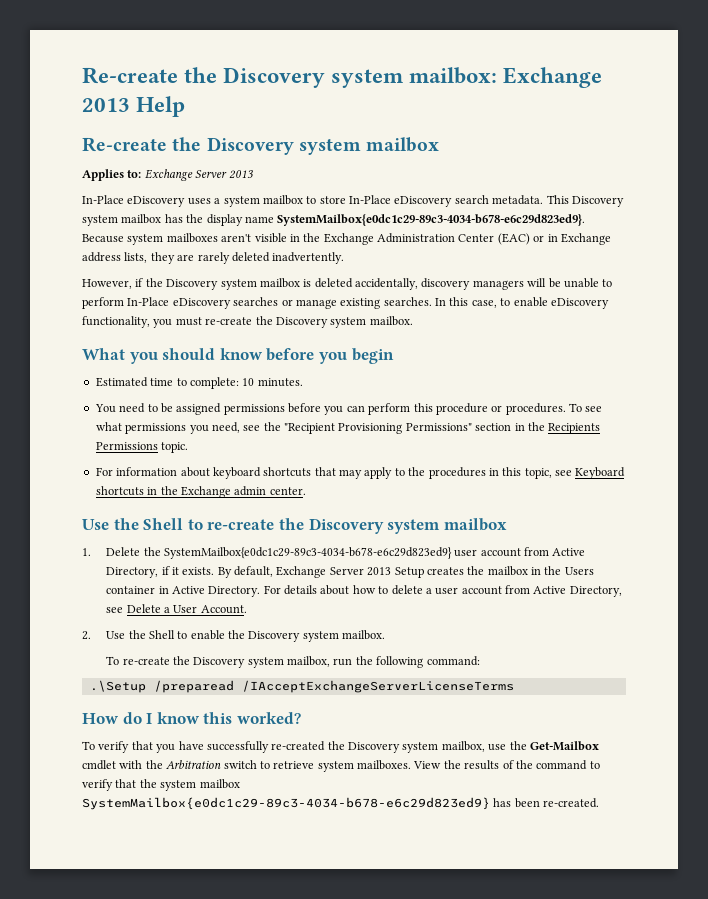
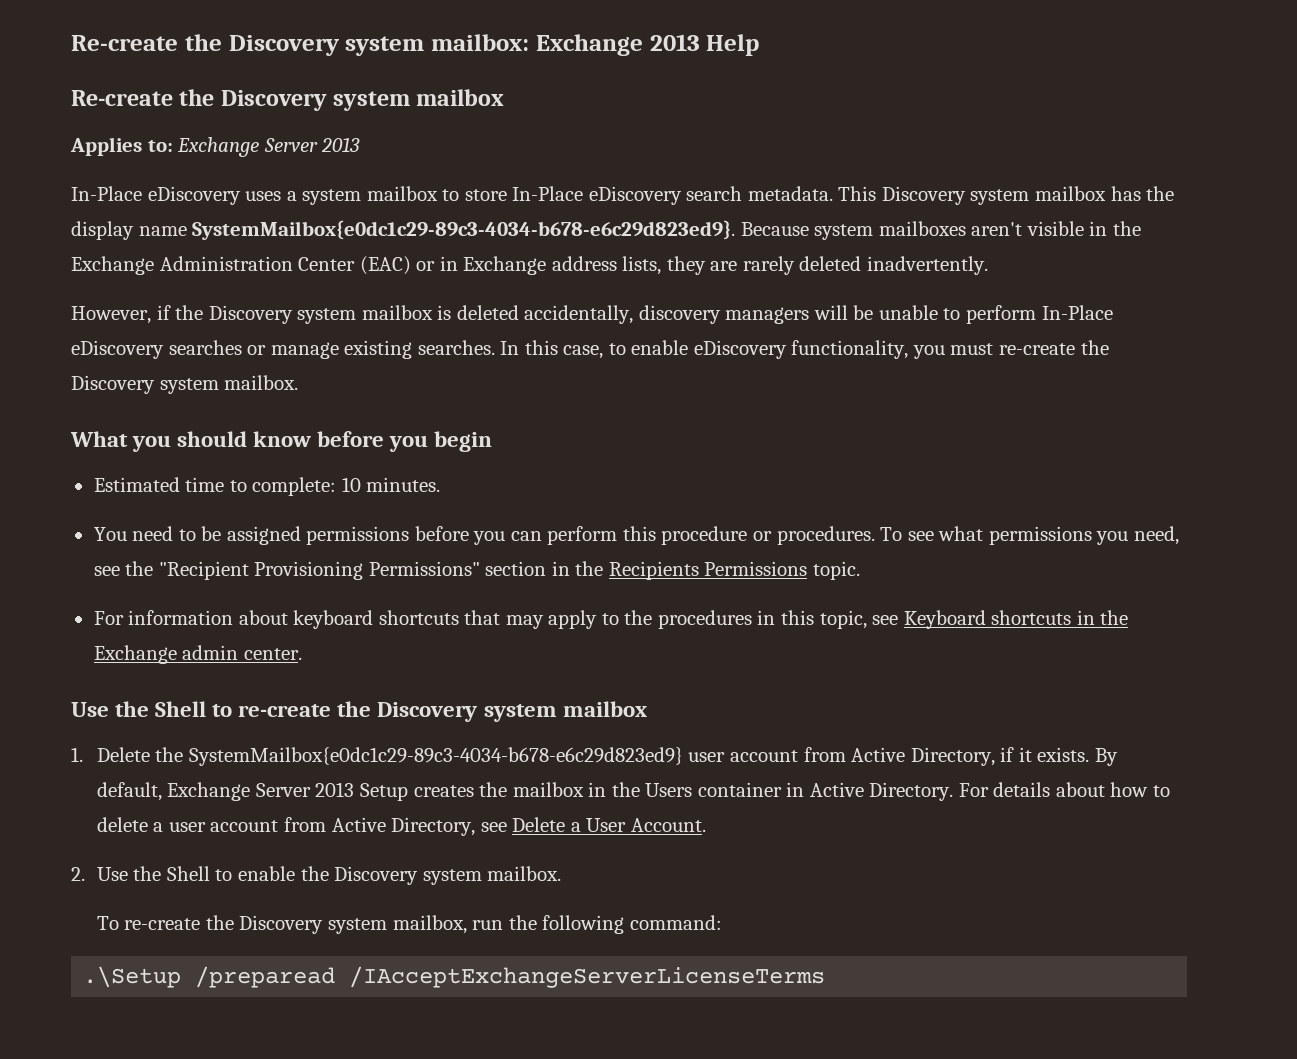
[82,712,301,724] [82,741,599,753] [82,760,600,772] [82,779,240,791] [82,797,600,810] // How do I know this worked? // To verify that you have successfully re-created the Discovery system mailbox, use the Get-Mailbox cmdlet with the Arbitration switch to retrieve system mailboxes. View the results of the command to verify that the system mailbox SystemMailbox{e0dc1c29-89c3-4034-b678-e6c29d823ed9} has been re-created. -> (826, 977) none

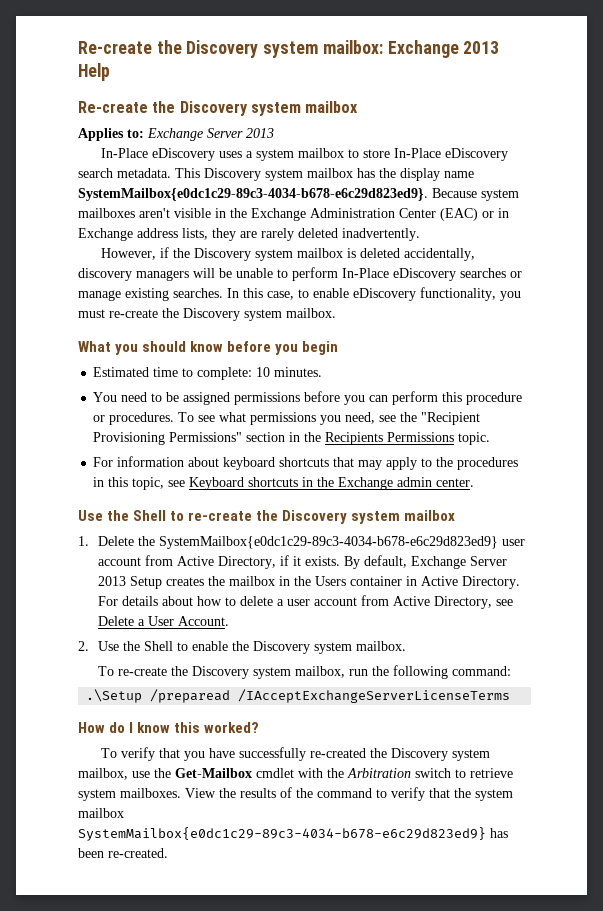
(826, 977) none -> [78,722,260,733] [101,747,491,761] [78,768,513,780] [78,787,513,801] [78,808,124,818] [78,827,508,841] [78,848,168,858] // How do I know this worked? // To verify that you have successfully re-created the Discovery system mailbox, use the Get-Mailbox cmdlet with the Arbitration switch to retrieve system mailboxes. View the results of the command to verify that the system mailbox SystemMailbox{e0dc1c29-89c3-4034-b678-e6c29d823ed9} has been re-created.

